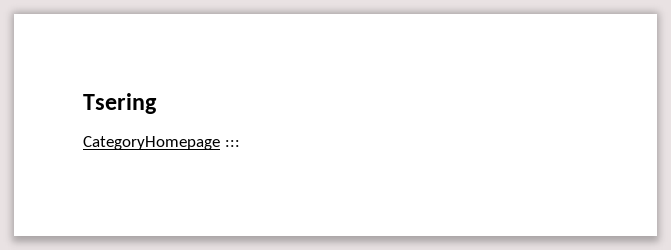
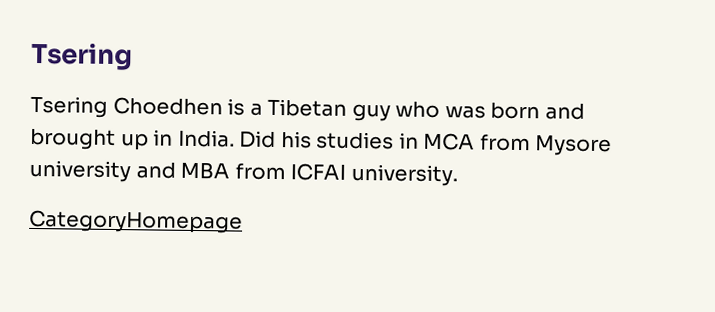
[83,93,157,114] Tsering -> [31,42,133,71] [30,95,585,122] [30,128,613,157] [29,159,458,187] Tsering // Tsering Choedhen is a Tibetan guy who was born and brought up in India. Did his studies in MCA from Mysore university and MBA from ICFAI university.
[224,140,240,147] ::: -> (243, 221) none

